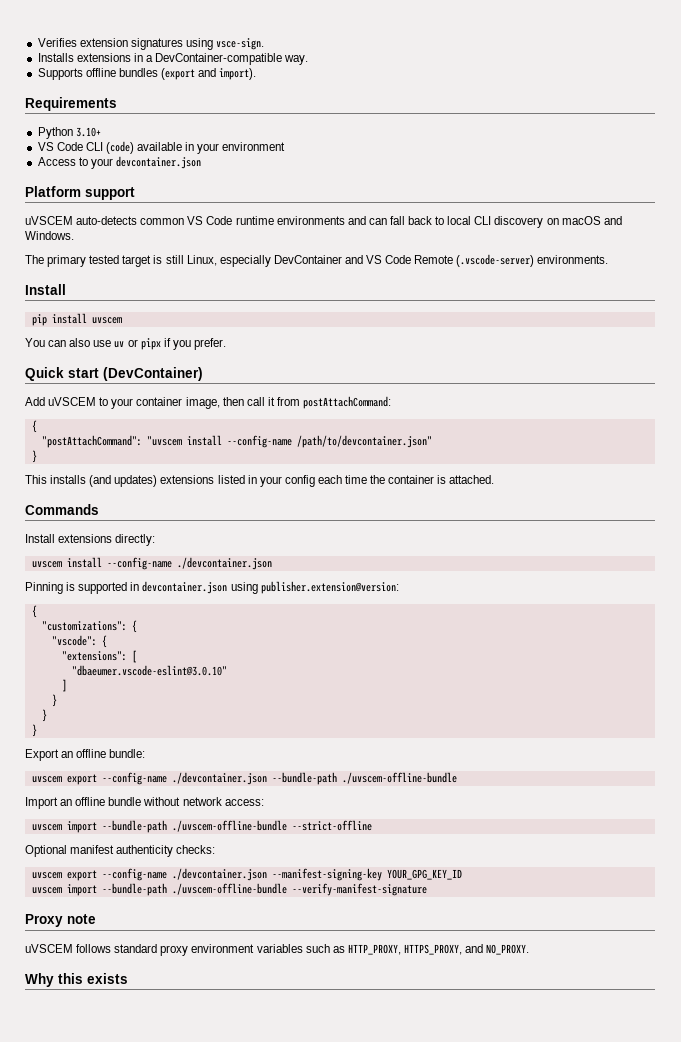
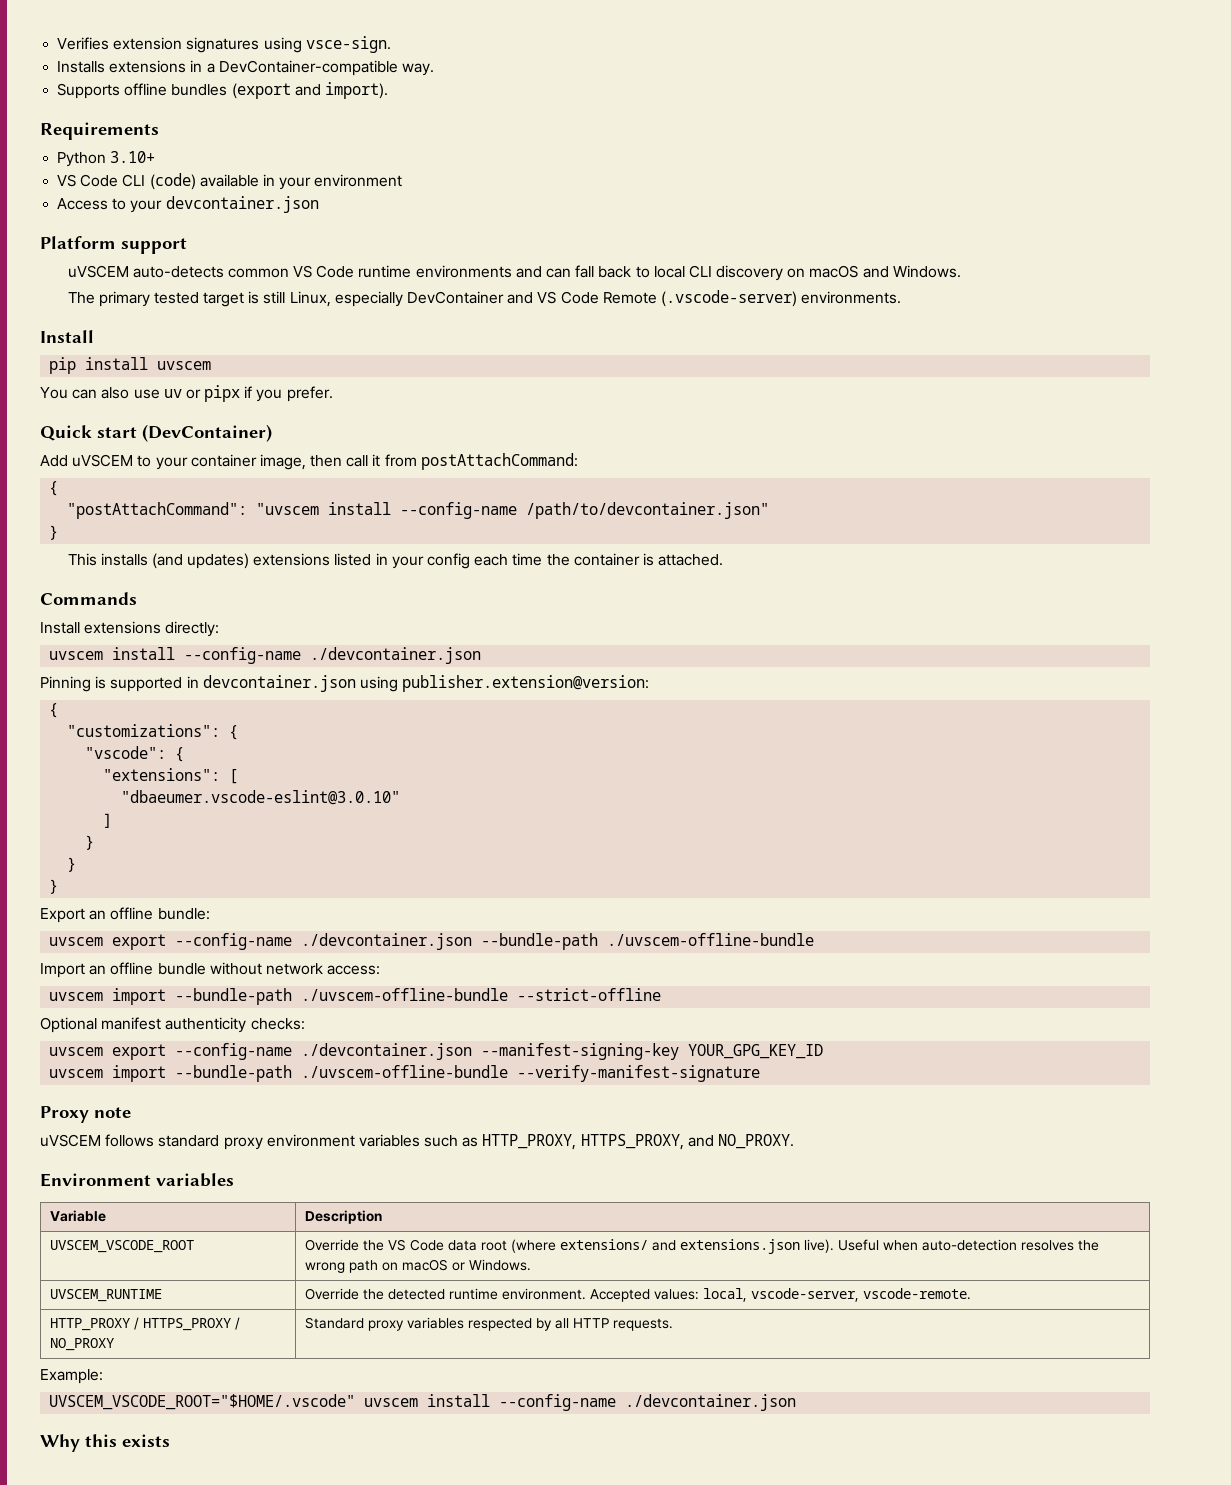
(530, 949) none -> [40,1173,234,1187] [50,1210,107,1222] [305,1210,383,1224] [50,1240,195,1253] [305,1239,1100,1254] [305,1259,532,1273] [50,1289,163,1302] [305,1288,972,1302] [50,1317,241,1331] [50,1338,115,1351] [305,1317,674,1331] [40,1369,103,1384] [49,1394,797,1411] // Environment variables // Variable | Description // UVSCEM_VSCODE_ROOT | Override the VS Code data root (where extensions/ and extensions.json live). Useful when auto-detection resolves the wrong path on macOS or Windows. // UVSCEM_RUNTIME | Override the detected runtime environment. Accepted values: local, vscode-server, vscode-remote. // HTTP_PROXY / HTTPS_PROXY / NO_PROXY | Standard proxy variables respected by all HTTP requests. // Example: // UVSCEM_VSCODE_ROOT="$HOME/.vscode" uvscem install --config-name ./devcontainer.json

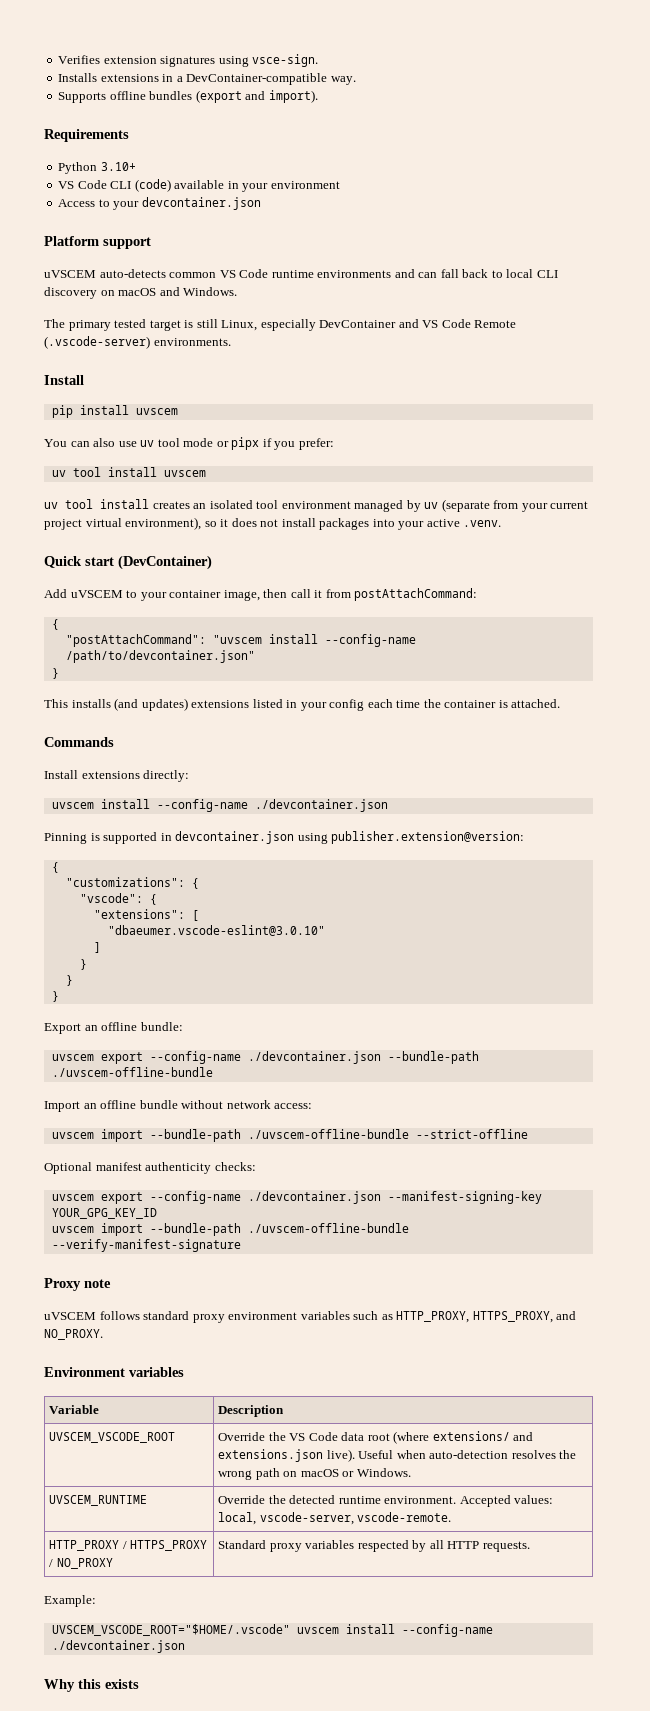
(182, 393) none -> [157,438,214,447] tool mode
[286,386,333,402] prefer. -> [298,438,334,450] [51,467,206,477] [44,499,589,512] [44,517,502,530] prefer: // uv tool install uvscem // uv tool install creates an isolated tool environment managed by uv (separate from your current project virtual environment), so it does not install packages into your active .venv.

